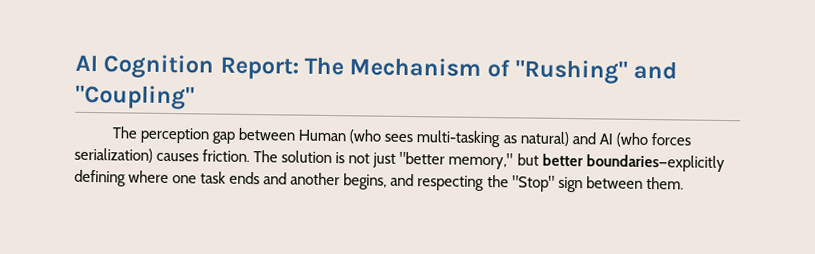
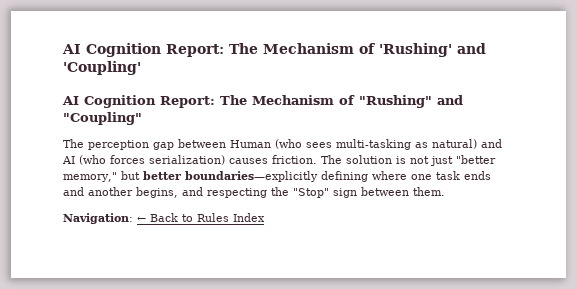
[75,54,510,80] AI Cognition Report: The Mechanism of -> [62,43,486,57] [63,61,141,75] [62,95,355,108] AI Cognition Report: The Mechanism of 'Rushing' and 'Coupling' // AI Cognition Report: The Mechanism of
(684, 183) none -> [63,213,265,224] // Navigation: ← Back to Rules Index

